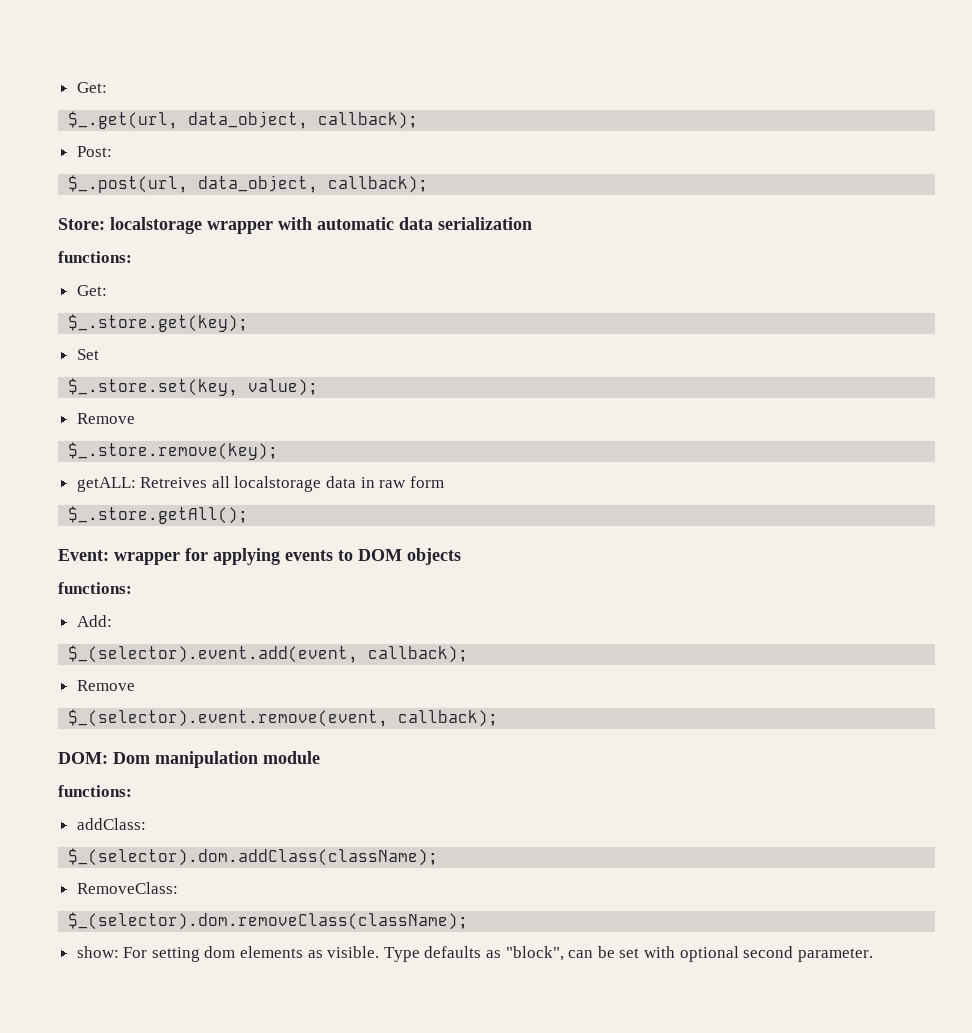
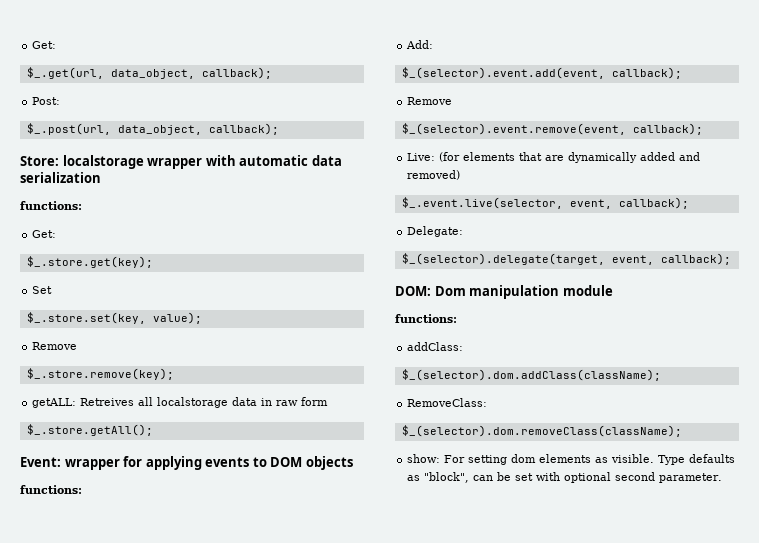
(499, 718) none -> [407,152,701,163] [407,170,461,180] [401,197,689,209] [407,226,464,237] [401,253,731,265] // Live: (for elements that are dynamically added and removed) // $_.event.live(selector, event, callback); // Delegate: // $_(selector).delegate(target, event, callback);

